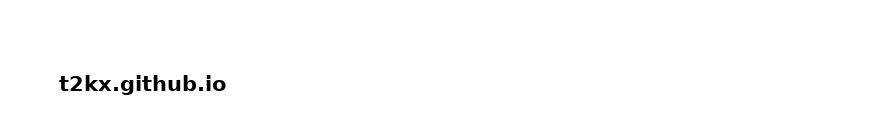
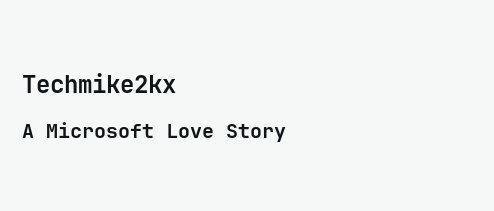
[59,75,226,95] t2kx.github.io -> [22,73,176,93] [22,122,286,142] Techmike2kx // A Microsoft Love Story

